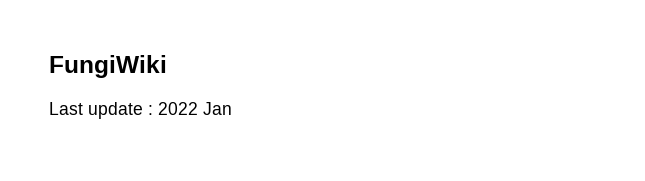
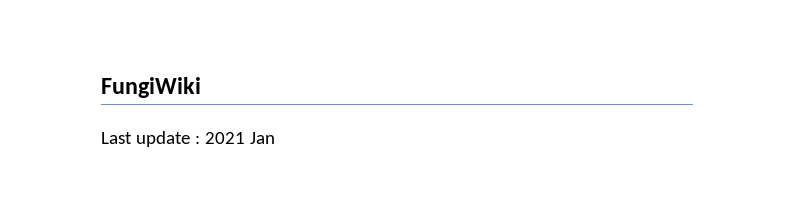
[158,102,198,115] 2022 -> [204,132,245,144] 2021

